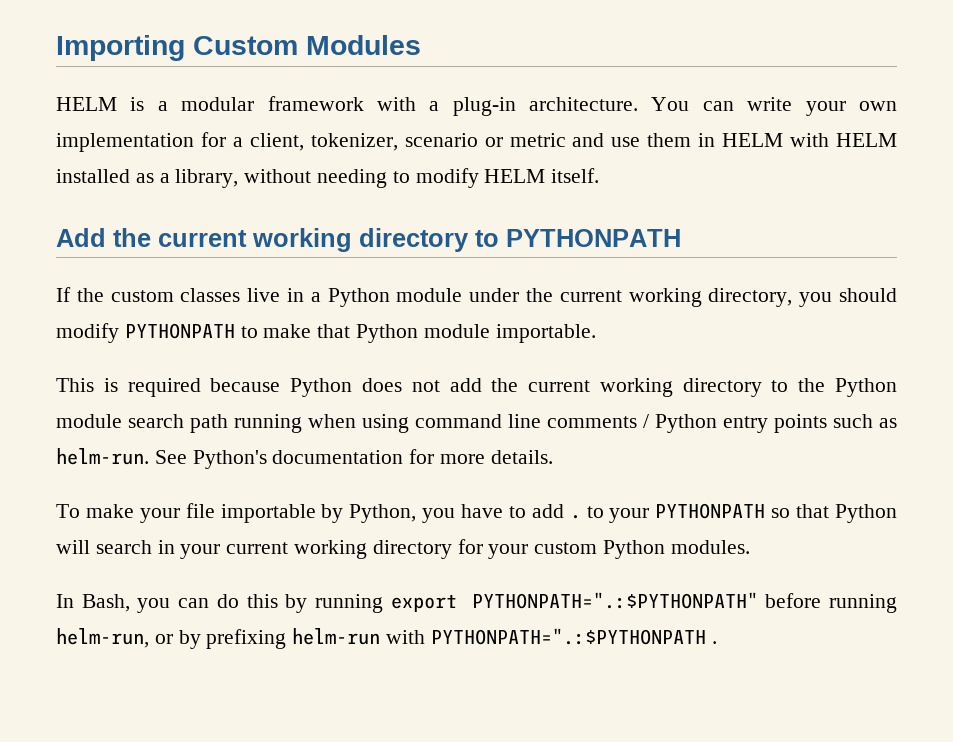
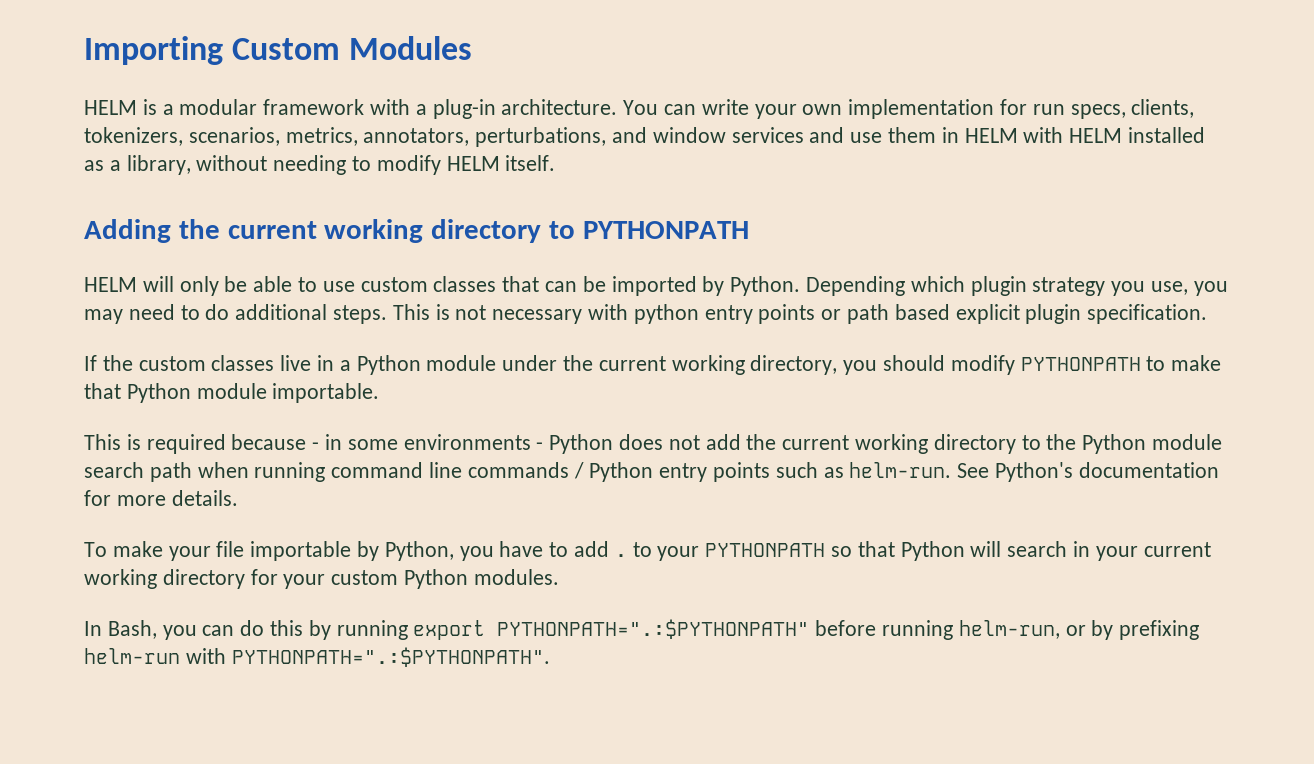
[232,133,566,151] a client, tokenizer, scenario or metric -> [1032,99,1195,119] [84,127,804,147] run specs, clients, tokenizers, scenarios, metrics, annotators, perturbations, and window services
[56,228,106,247] Add -> [84,219,171,243] Adding
(681, 238) none -> [84,276,1228,296] [84,304,1208,324] // HELM will only be able to use custom classes that can be imported by Python. Depending which plugin strategy you use, you may need to do additional steps. This is not necessary with python entry points or path based explicit plugin specification.
(281, 385) none -> [312,434,544,450] - in some environments -
[234,414,409,433] running when using -> [197,462,326,482] when running
[547,416,637,428] comments -> [467,462,569,478] commands
[430,628,717,645] PYTHONPATH=".:$PYTHONPATH . -> [231,647,550,667] PYTHONPATH=".:$PYTHONPATH".

